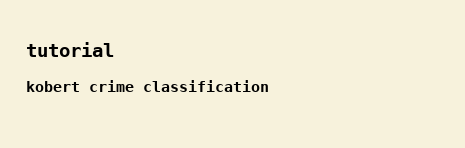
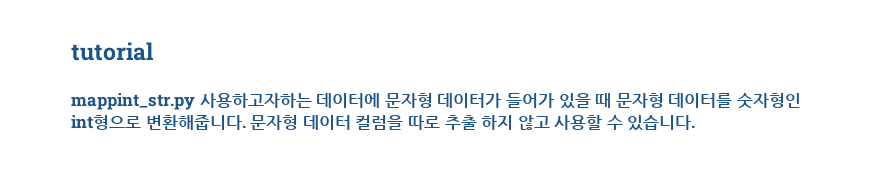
[26,80,269,92] kobert crime classification -> [71,93,801,110] [71,115,696,131] mappint_str.py 사용하고자하는 데이터에 문자형 데이터가 들어가 있을 때 문자형 데이터를 숫자형인 int형으로 변환해줍니다. 문자형 데이터 컬럼을 따로 추출 하지 않고 사용할 수 있습니다.

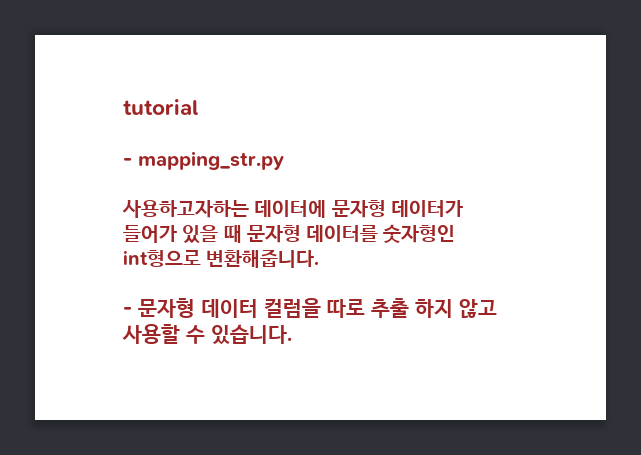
[71,93,195,110] mappint_str.py -> [123,151,284,170] - mapping_str.py //
(246, 122) none -> [123,307,132,315] // -

